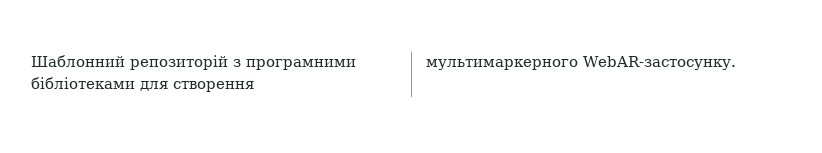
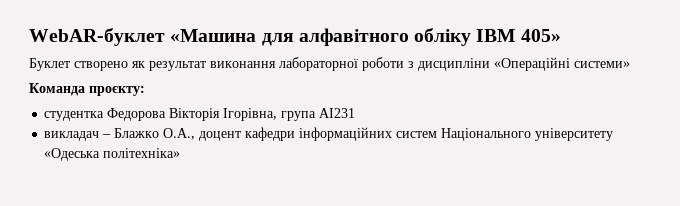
[31,55,356,70] [31,77,254,92] [426,56,736,70] Шаблонний репозиторій з програмними бібліотеками для створення мультимаркерного WebAR-застосунку. -> [29,28,561,46] [29,57,630,71] [29,83,145,96] [44,108,356,121] [44,127,614,141] [44,148,181,161] WebAR-буклет «Машина для алфавітного обліку IBM 405» // Буклет створено як результат виконання лабораторної роботи з дисципліни «Операційні системи» // Команда проєкту: // студентка Федорова Вікторія Ігорівна, група АІ231 // викладач – Блажко О.А., доцент кафедри інформаційних систем Національного університету «Одеська політехніка»

